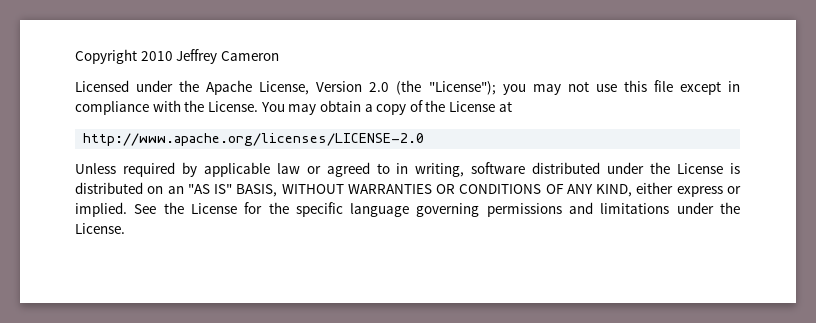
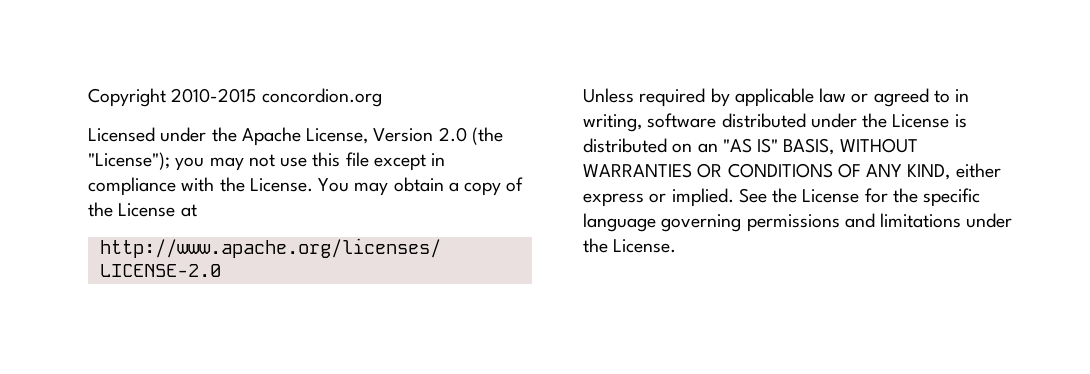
[140,49,279,64] 2010 Jeffrey Cameron -> [171,88,382,107] 2010-2015 concordion.org

